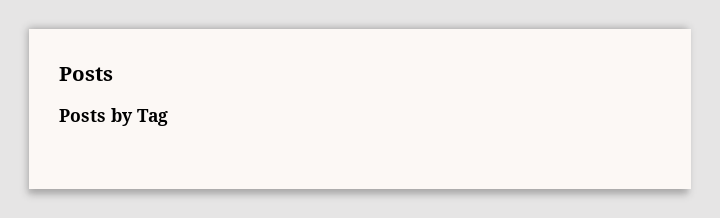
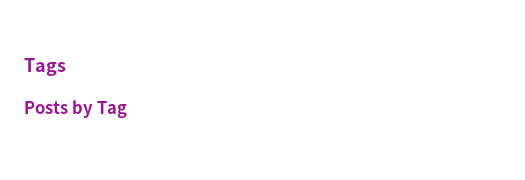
[59,67,113,81] Posts -> [24,58,66,76] Tags

